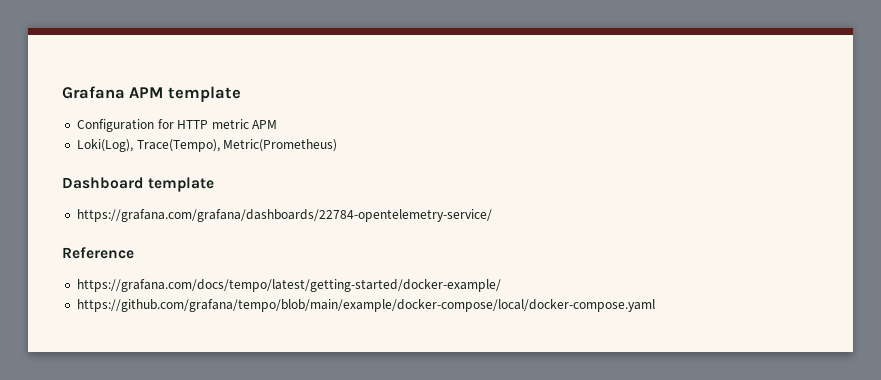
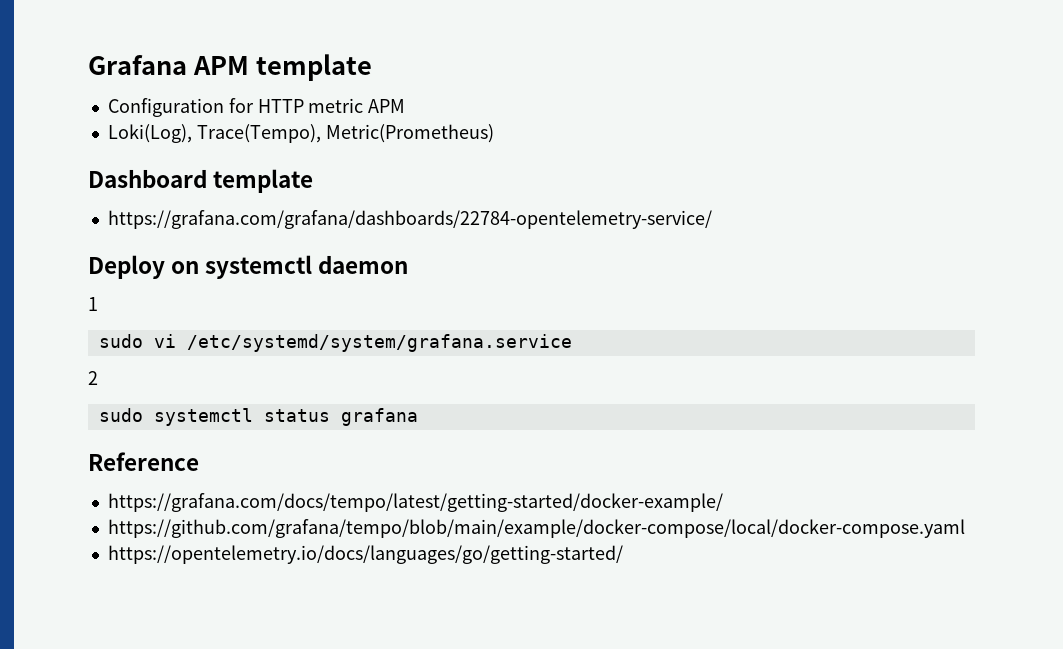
(492, 215) none -> [88,255,409,279] [88,297,98,311] [98,334,572,352] [88,371,98,385] [98,408,418,426] // Deploy on systemctl daemon // 1 // sudo vi /etc/systemd/system/grafana.service // 2 // sudo systemctl status grafana
(655, 305) none -> [107,545,623,564] // https://opentelemetry.io/docs/languages/go/getting-started/

